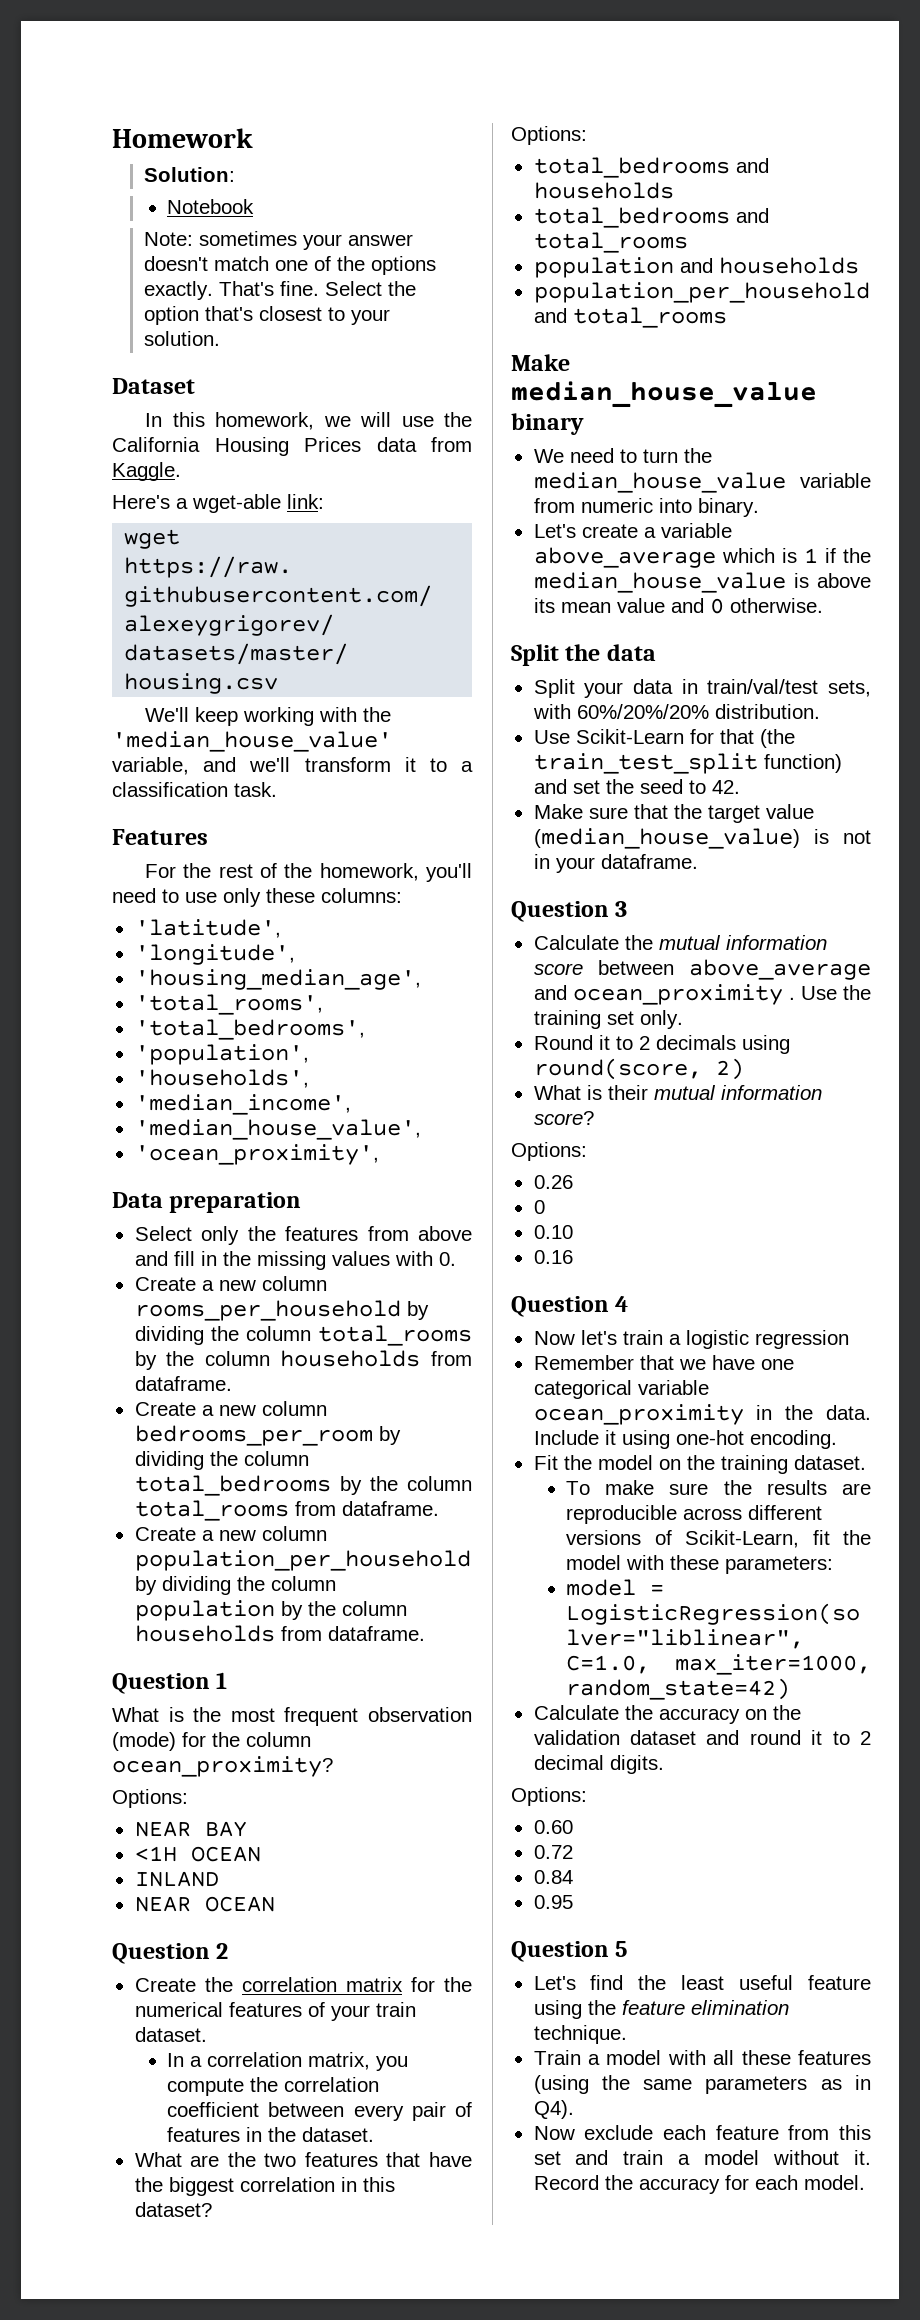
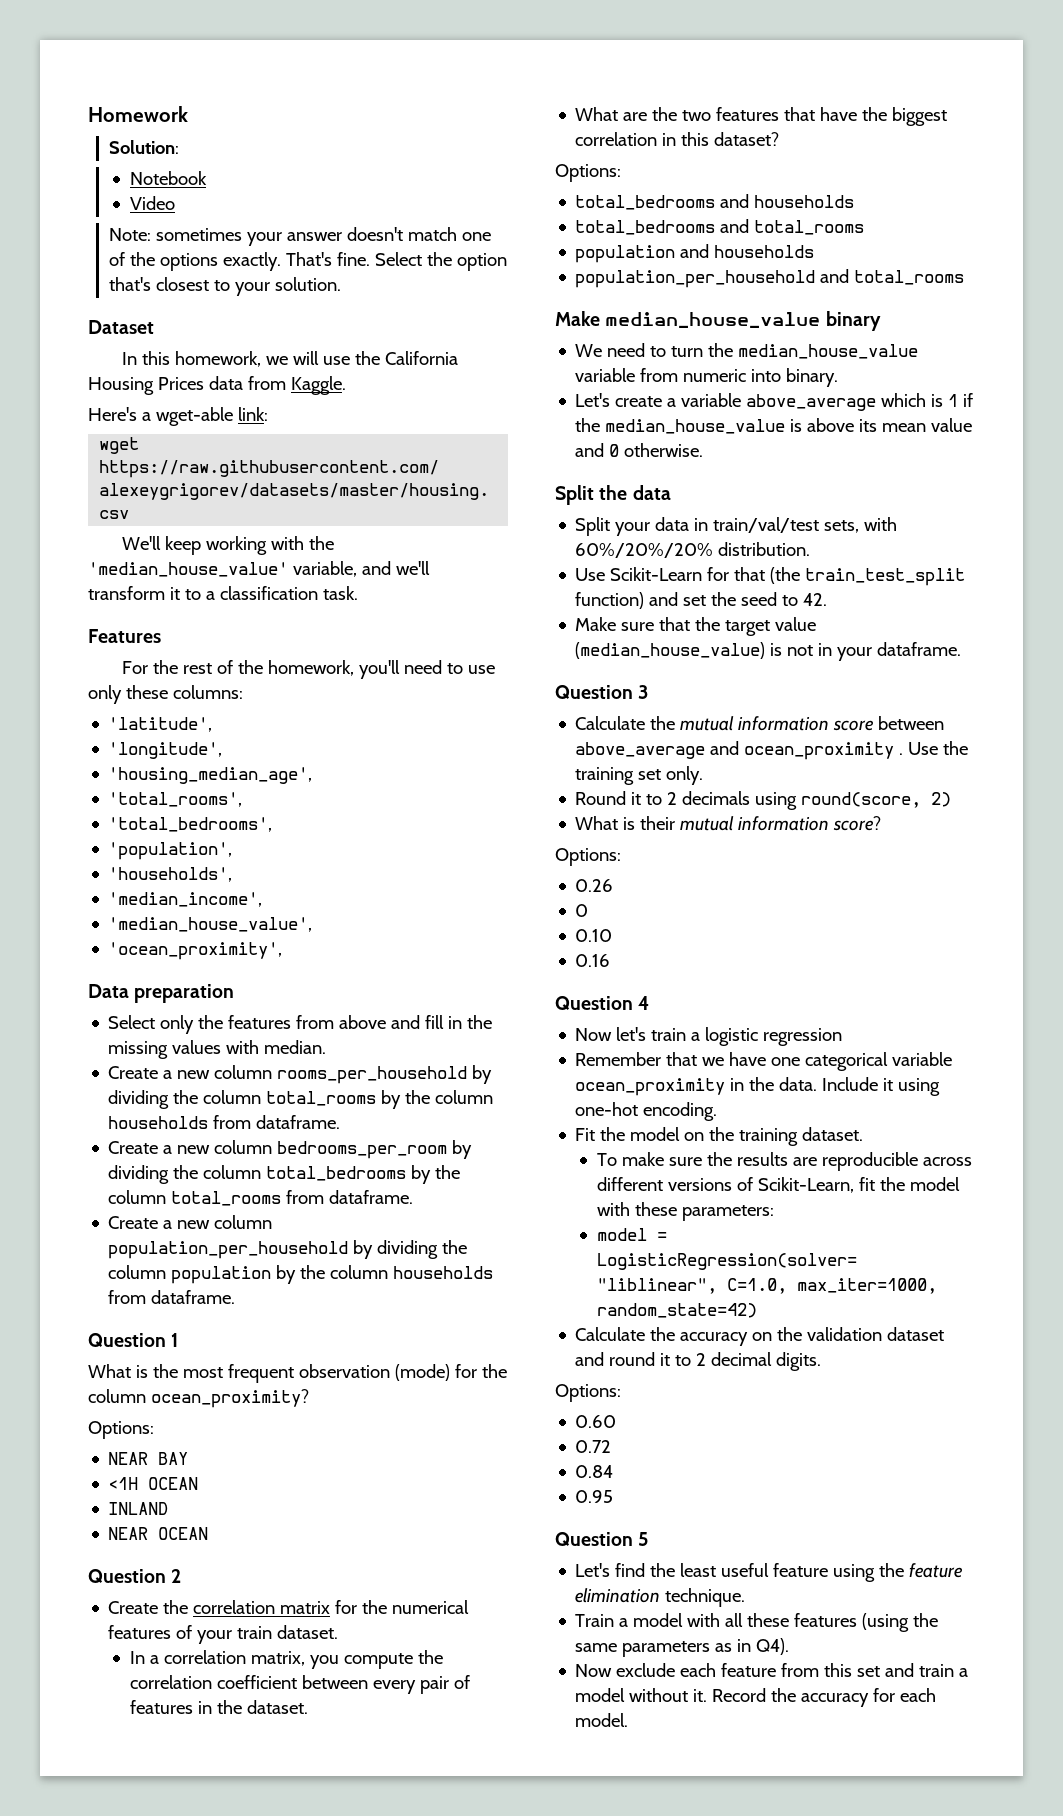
(255, 206) none -> [129,196,175,210] // Video
[438,1252,456,1266] 0. -> [264,1040,327,1054] median.

